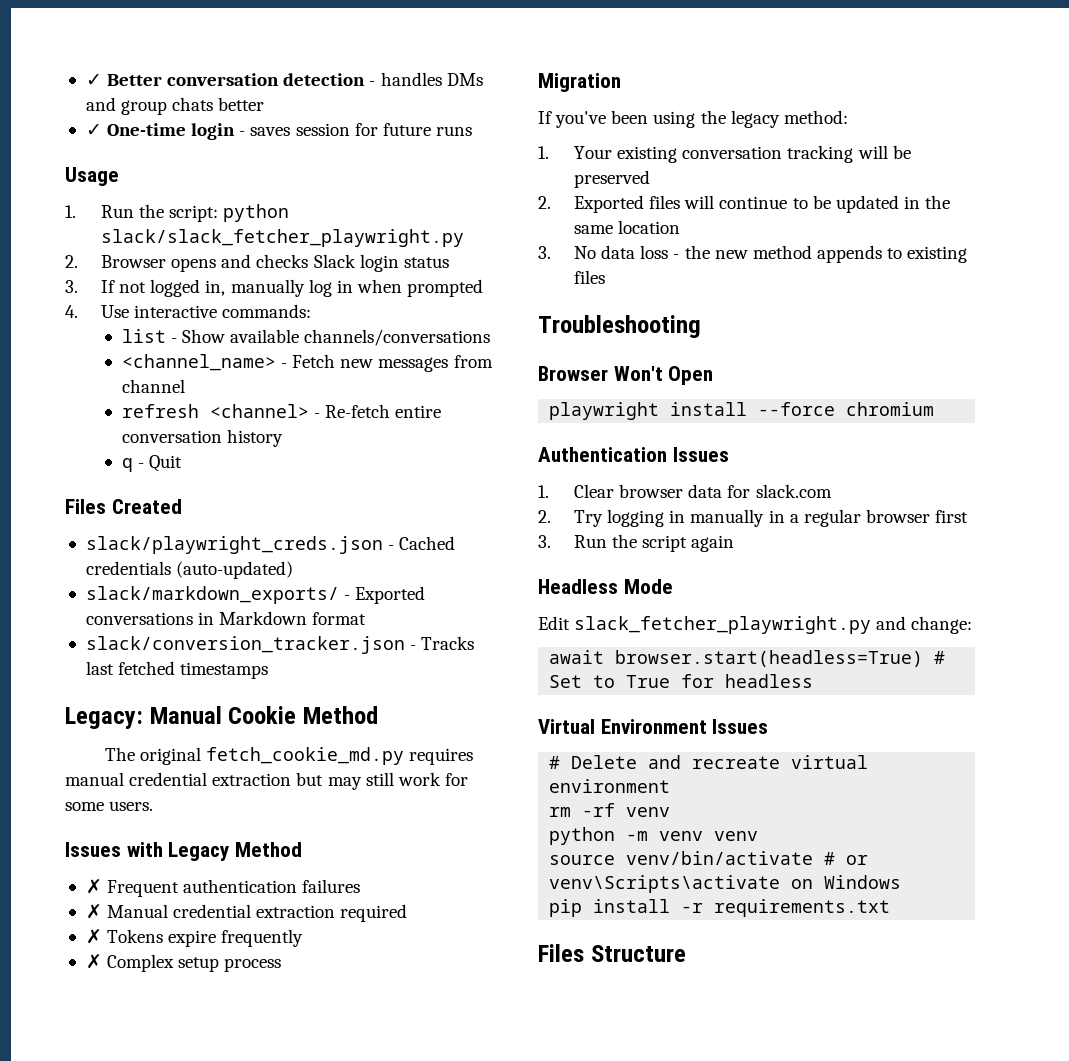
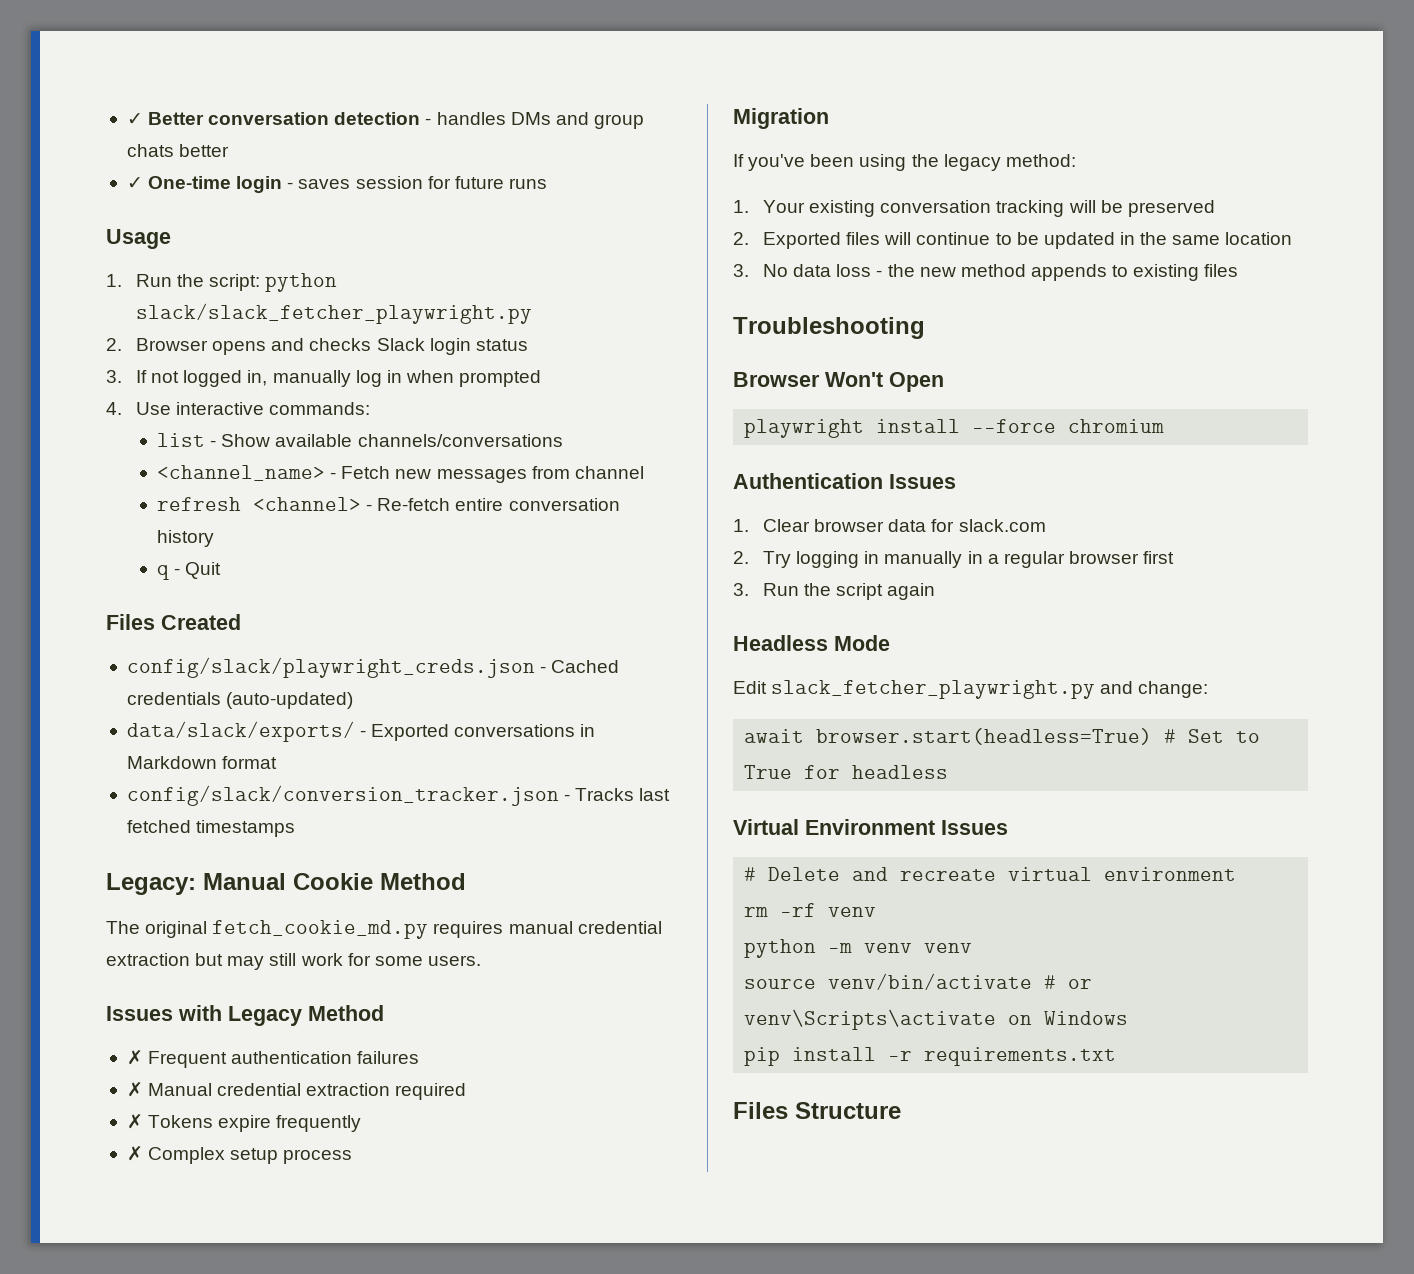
[85,536,383,554] slack/playwright_creds.json -> [126,657,535,678] config/slack/playwright_creds.json
[85,586,339,604] slack/markdown_exports/ -> [126,721,355,742] data/slack/exports/
[85,636,405,654] slack/conversion_tracker.json -> [126,785,559,806] config/slack/conversion_tracker.json

